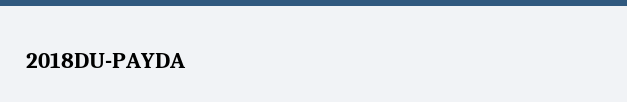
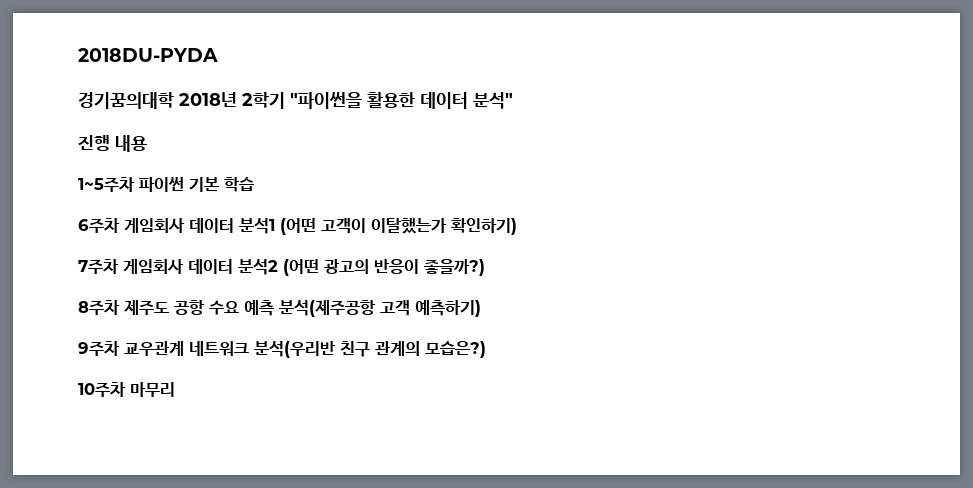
[26,52,186,68] 2018DU-PAYDA -> [78,48,218,62] [78,92,513,109] [78,135,147,152] [78,177,255,192] [78,218,517,235] [78,259,485,276] [78,300,481,317] [78,341,486,358] [78,382,175,397] 2018DU-PYDA // 경기꿈의대학 2018년 2학기 "파이썬을 활용한 데이터 분석" // 진행 내용 // 1~5주차 파이썬 기본 학습 // 6주차 게임회사 데이터 분석1 (어떤 고객이 이탈했는가 확인하기) // 7주차 게임회사 데이터 분석2 (어떤 광고의 반응이 좋을까?) // 8주차 제주도 공항 수요 예측 분석(제주공항 고객 예측하기) // 9주차 교우관계 네트워크 분석(우리반 친구 관계의 모습은?) // 10주차 마무리

